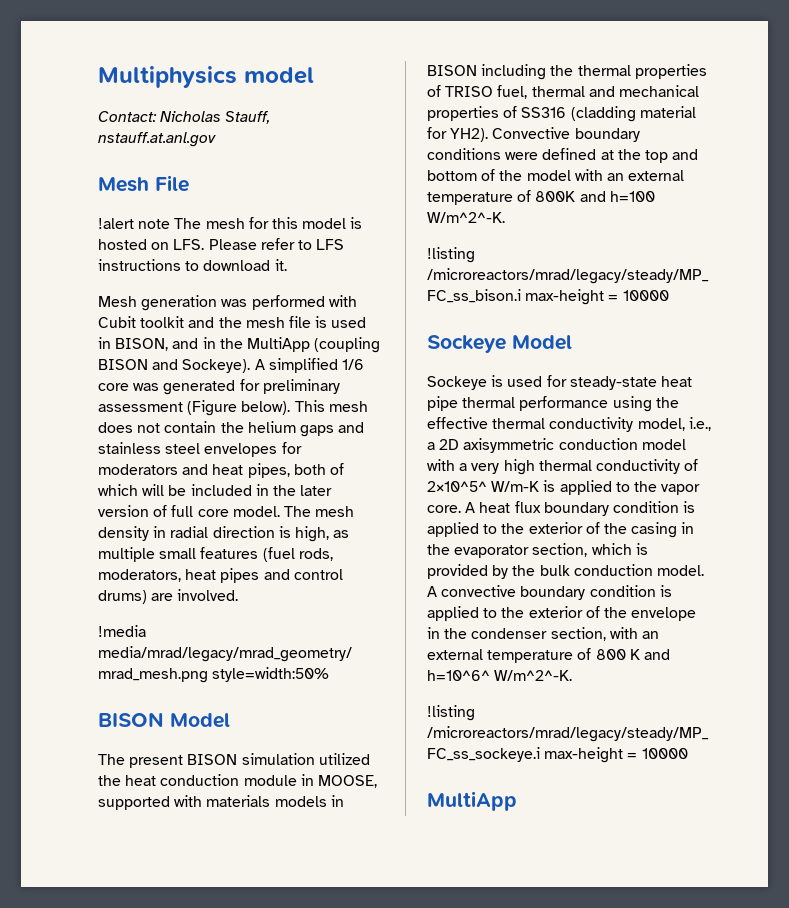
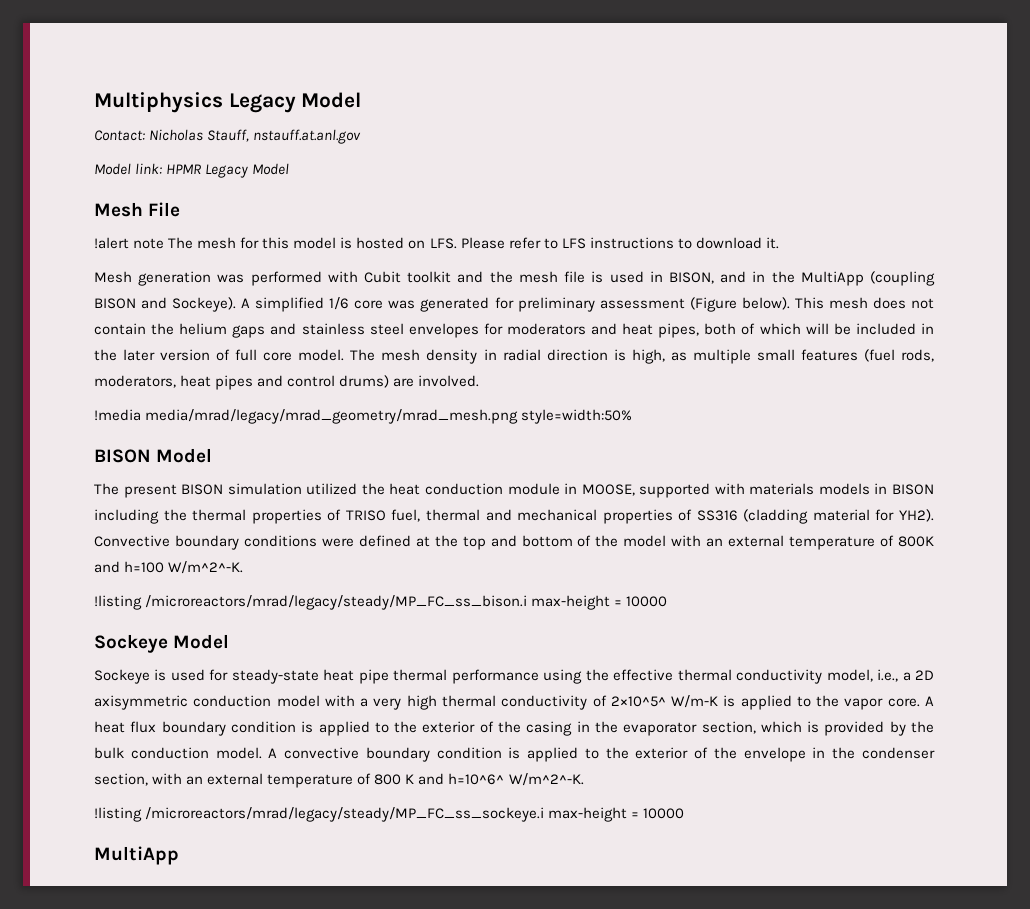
[244,67,314,84] model -> [228,92,362,113] Legacy Model
(216, 139) none -> [94,163,290,178] // Model link: HPMR Legacy Model

